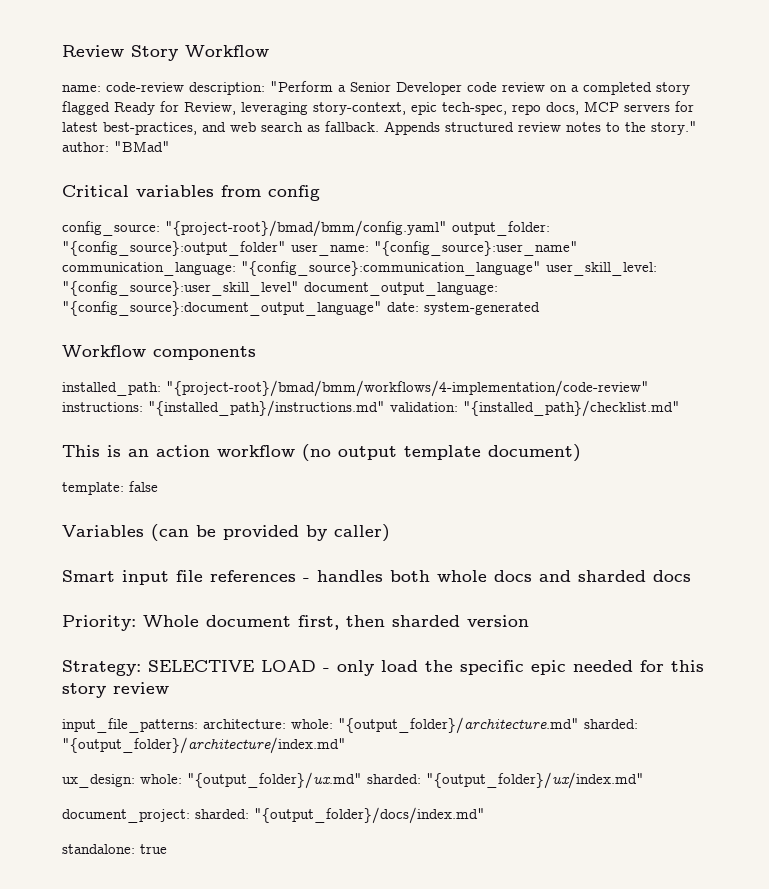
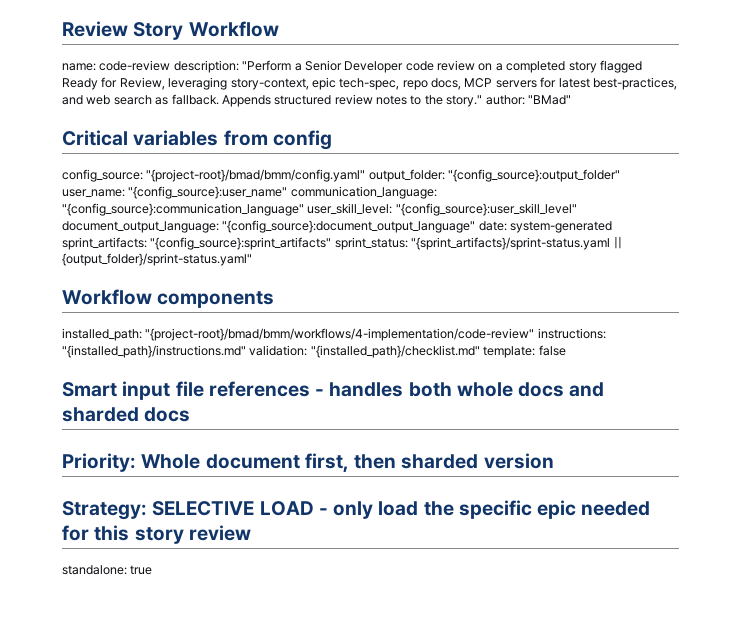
(540, 308) none -> [62,236,622,250] [62,253,252,266] sprint_artifacts: "{config_source}:sprint_artifacts" sprint_status: "{sprint_artifacts}/sprint-status.yaml || {output_folder}/sprint-status.yaml"
[62,444,581,462] [62,481,158,495] [62,524,390,542] // This is an action workflow (no output template document) // template: false // Variables (can be provided by caller) -> [483,345,566,358] template: false
[62,717,638,734] [62,737,346,754] [62,772,644,789] [62,807,485,824] // input_file_patterns: architecture: whole: "{output_folder}/architecture.md" sharded: "{output_folder}/architecture/index.md" // ux_design: whole: "{output_folder}/ux.md" sharded: "{output_folder}/ux/index.md" // document_project: sharded: "{output_folder}/docs/index.md" -> (251, 533) none

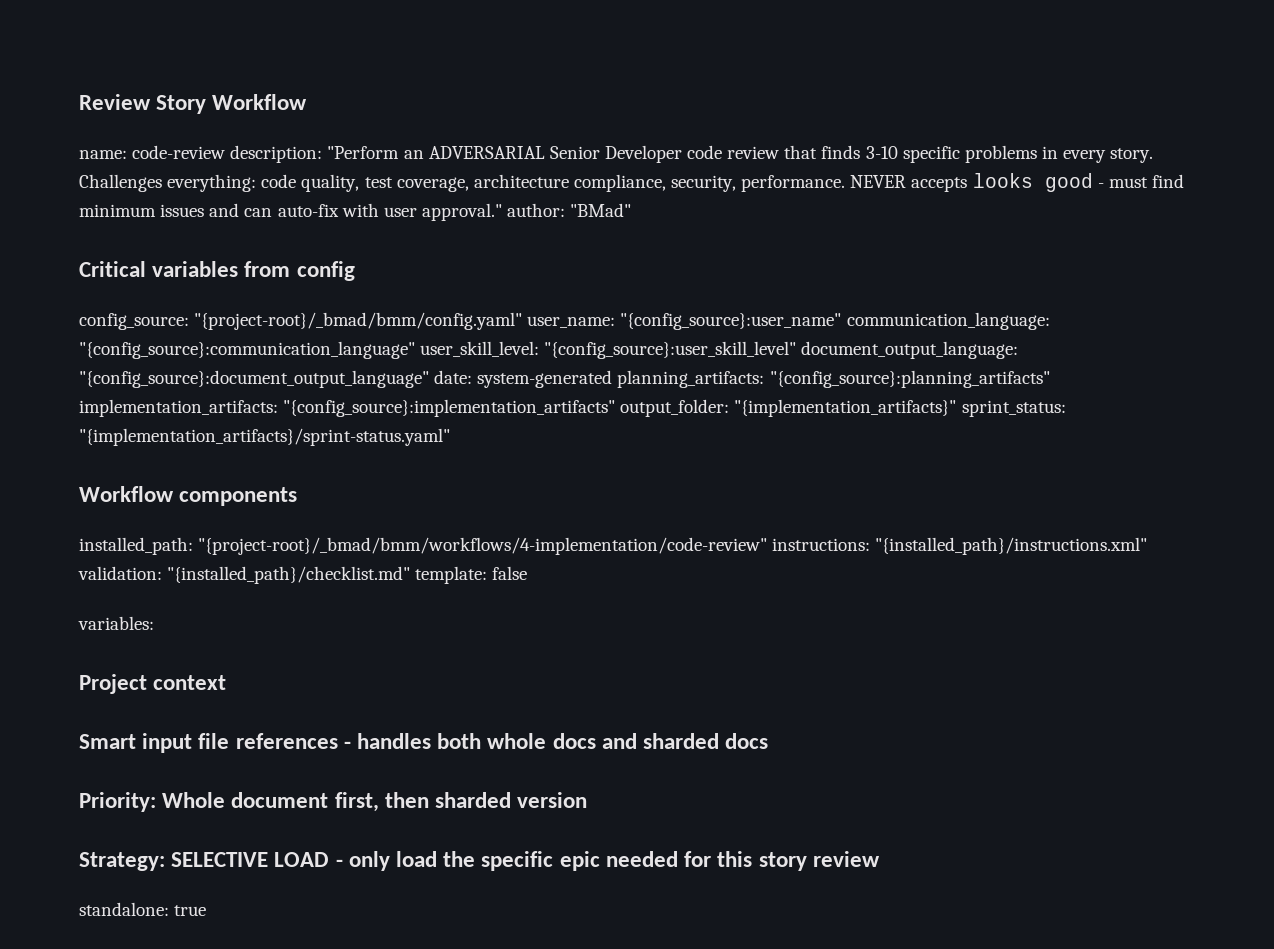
[294,63,302,71] a -> [403,146,545,159] an ADVERSARIAL
[478,60,642,73] [62,77,677,90] [62,94,483,107] on a completed story flagged Ready for Review, leveraging story-context, epic tech-spec, repo docs, MCP servers for latest best-practices, and web search as fallback. Appends structured review notes to the story." -> [784,145,1154,163] [79,173,1184,192] [79,203,502,221] that finds 3-10 specific problems in every story. Challenges everything: code quality, test coverage, architecture compliance, security, performance. NEVER accepts looks good - must find minimum issues and can auto-fix with user approval."
[146,169,621,182] "{project-root}/bmad/bmm/config.yaml" output_folder: "{config_source}:output_folder" -> [194,312,523,330] "{project-root}/_bmad/bmm/config.yaml"
[62,236,622,250] [62,253,252,266] sprint_artifacts: "{config_source}:sprint_artifacts" sprint_status: "{sprint_artifacts}/sprint-status.yaml || {output_folder}/sprint-status.yaml" -> [617,370,1050,388] [79,399,1066,417] [79,428,450,446] planning_artifacts: "{config_source}:planning_artifacts" implementation_artifacts: "{config_source}:implementation_artifacts" output_folder: "{implementation_artifacts}" sprint_status: "{implementation_artifacts}/sprint-status.yaml"
[145,328,606,341] [62,345,246,358] "{project-root}/bmad/bmm/workflows/4-implementation/code-review" instructions: "{installed_path}/instructions.md" -> [198,537,1148,555] "{project-root}/_bmad/bmm/workflows/4-implementation/code-review" instructions: "{installed_path}/instructions.xml"
(566, 350) none -> [78,616,154,630] [79,674,227,694] // variables: // Project context

